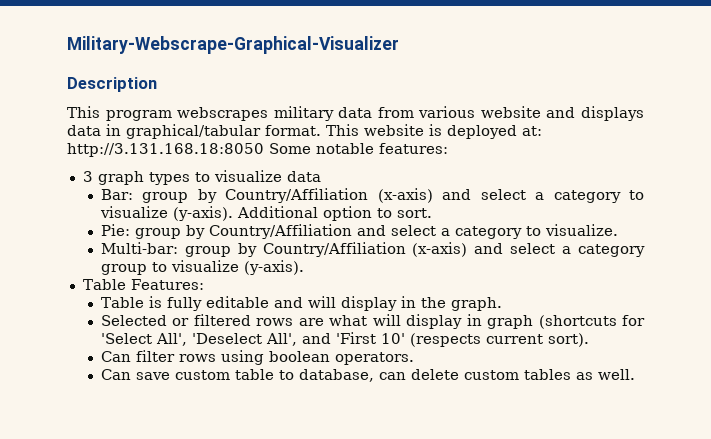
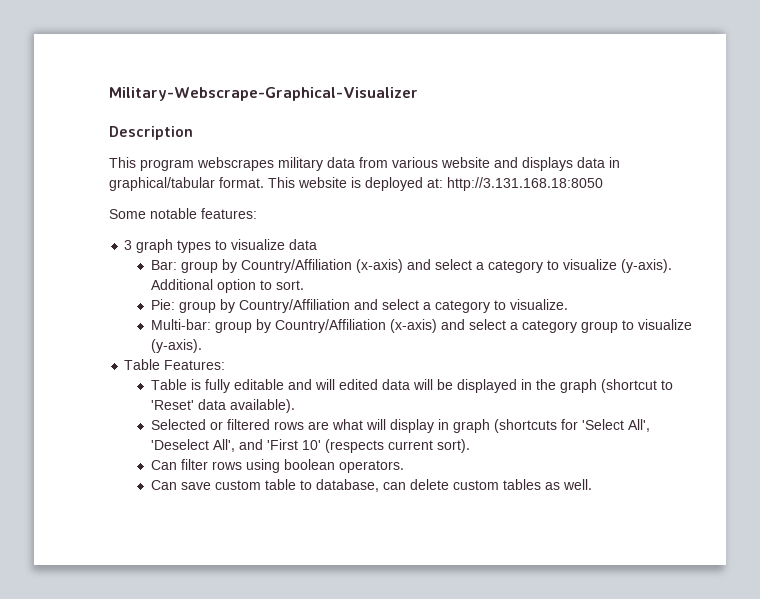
(264, 150) none -> (603, 184) //
[340,296,502,311] display in the graph. -> [338,379,673,393] [150,399,295,413] edited data will be displayed in the graph (shortcut to 'Reset' data available).

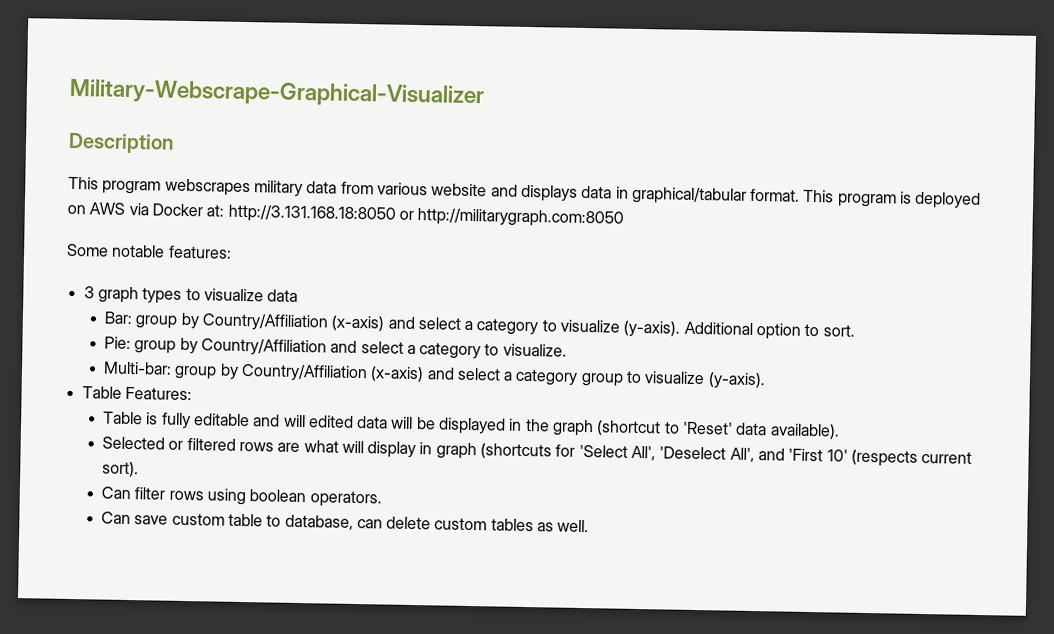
[298,177,347,188] website -> [836,193,897,208] program
(423, 184) none -> [67,202,203,217] on AWS via Docker
(603, 184) none -> [398,208,625,228] or http://militarygraph.com:8050

